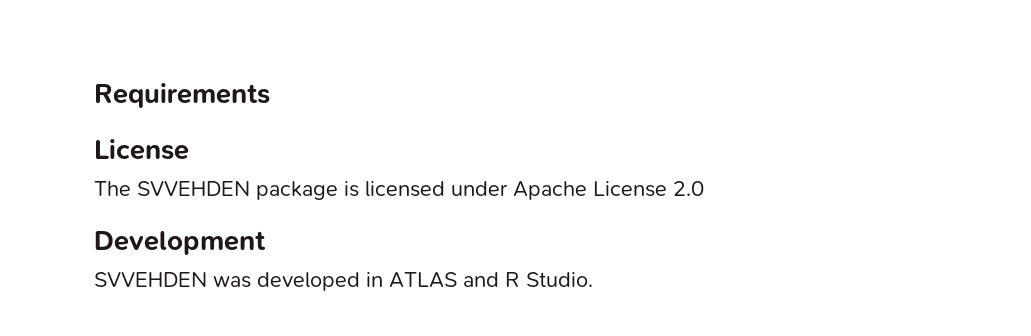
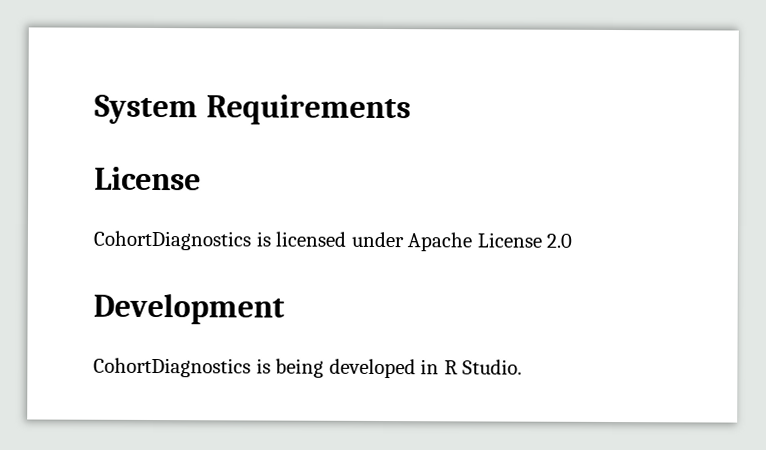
(94, 95) none -> [94,94,198,125] System
[94,181,338,200] The SVVEHDEN package -> [93,230,251,251] CohortDiagnostics
[94,272,499,291] SVVEHDEN was developed in ATLAS and -> [93,357,440,379] CohortDiagnostics is being developed in

